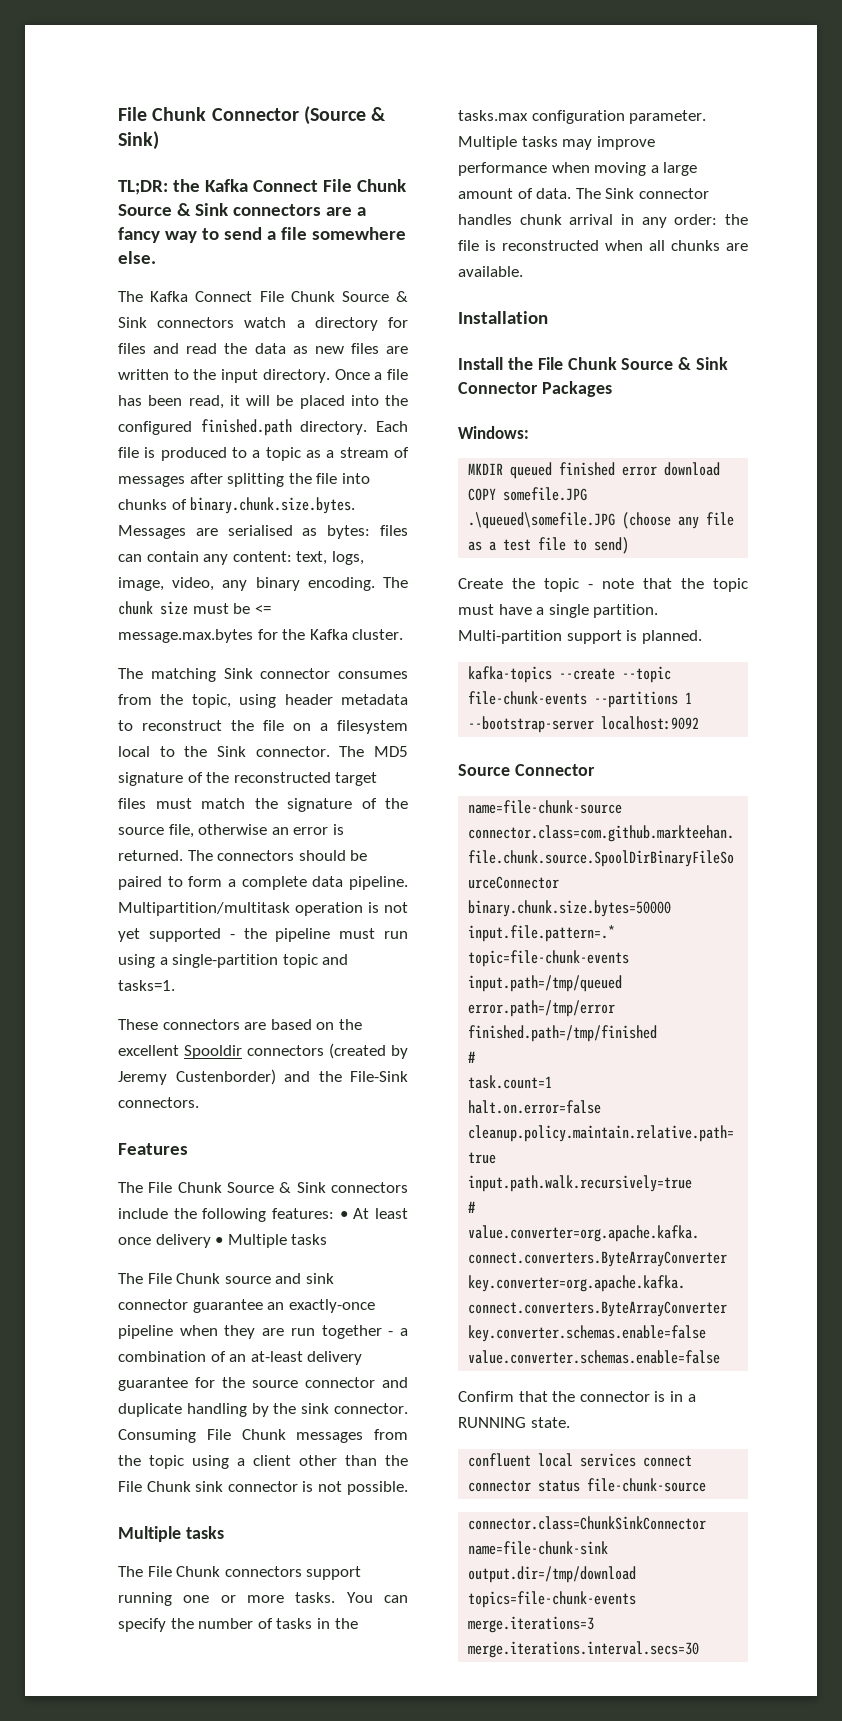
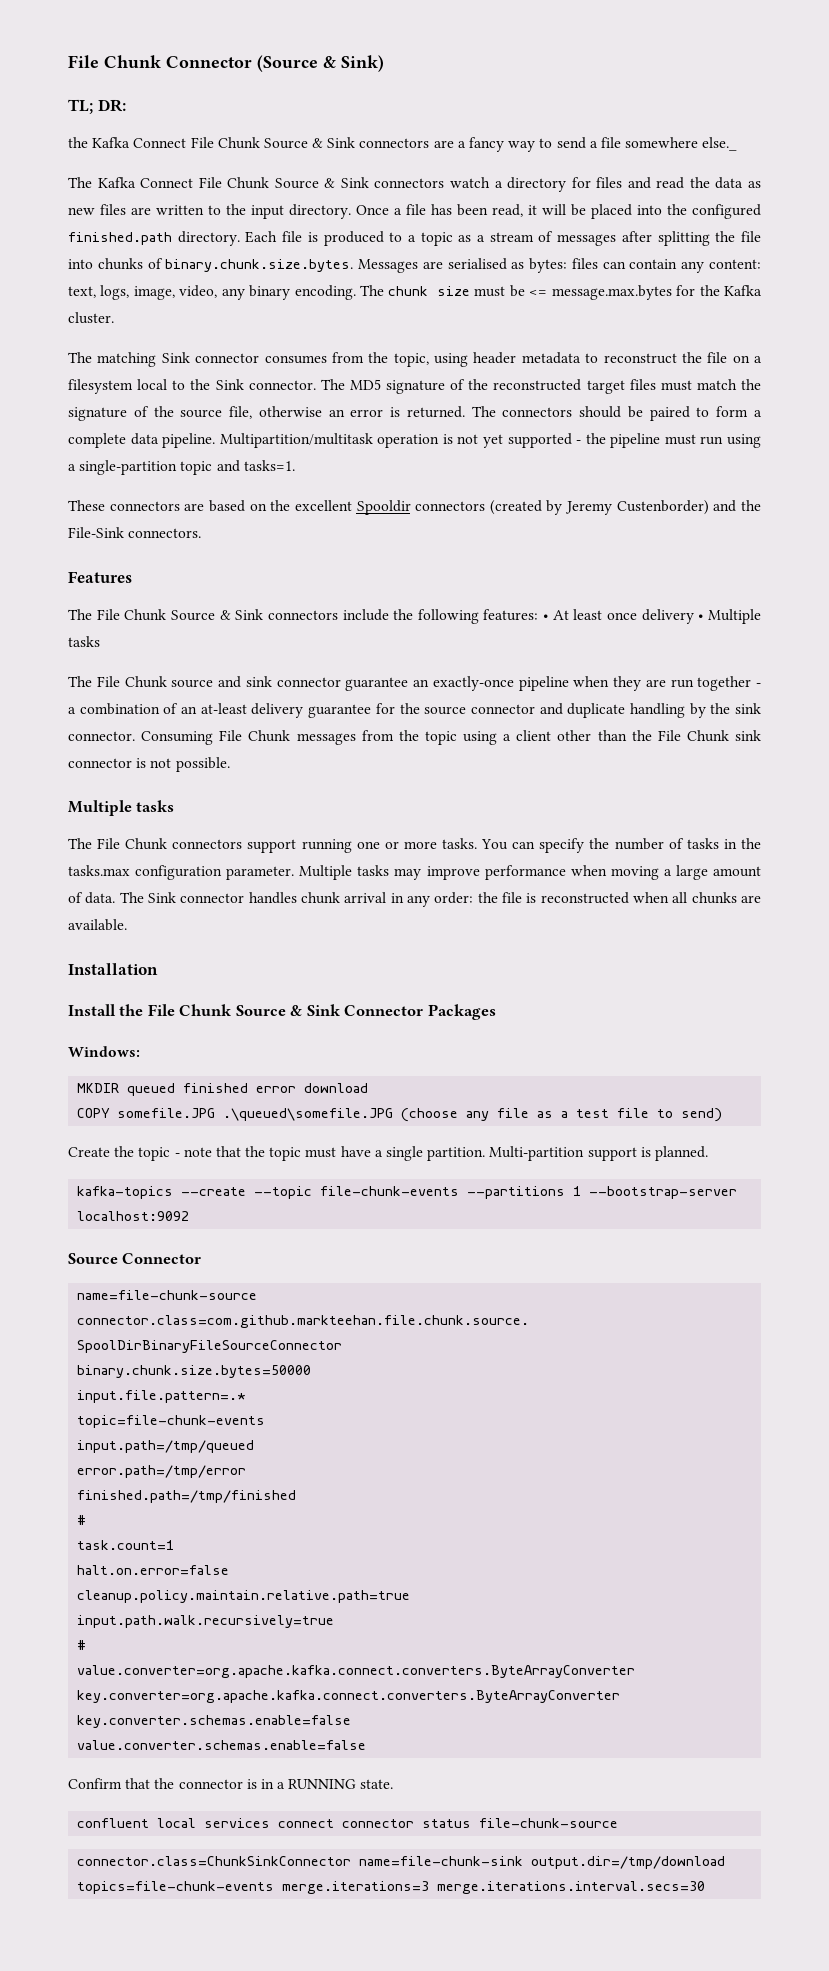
[118,180,168,195] TL;DR: -> [68,99,126,114] TL; DR: //
[118,251,156,264] else. -> [702,137,738,151] else._

